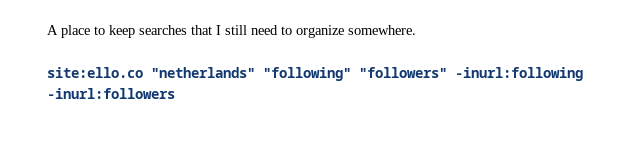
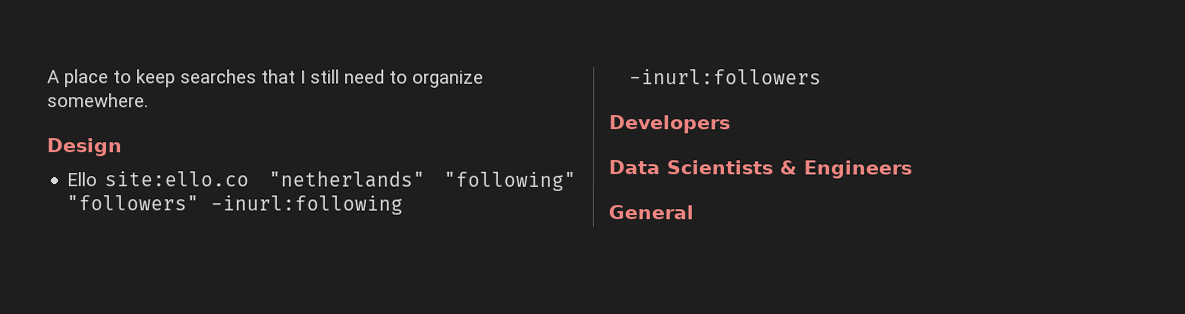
(416, 30) none -> [47,138,123,157] [66,172,98,187] Design // Ello
(175, 93) none -> [609,115,731,134] [608,160,912,179] [608,205,694,220] // Developers // Data Scientists & Engineers // General

